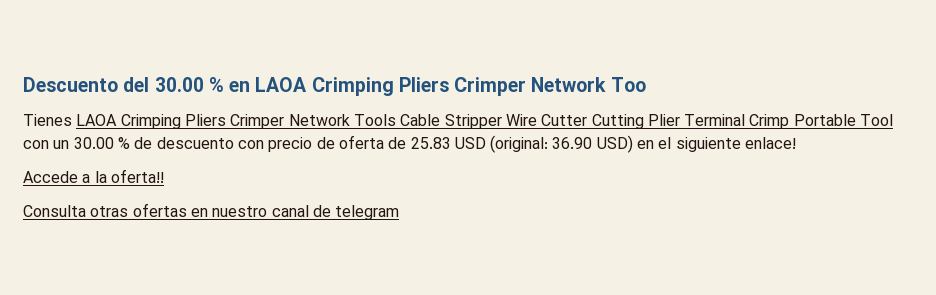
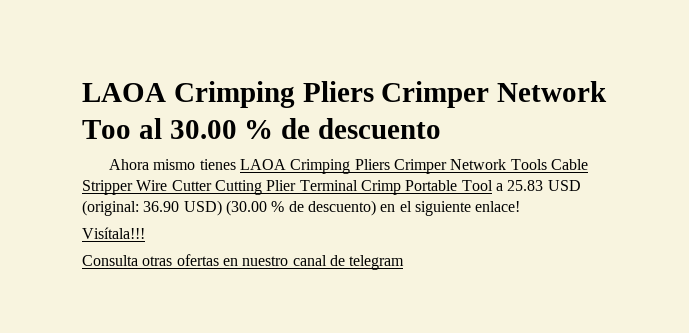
[23,77,251,92] Descuento del 30.00 % en -> (82, 92) none
[23,114,72,126] // Tienes -> [138,118,442,139] [109,159,236,170] al 30.00 % de descuento // Ahora mismo tienes
[23,135,407,152] con un 30.00 % de descuento con precio de oferta de -> [495,183,503,191] a
(633, 144) none -> [225,200,376,216] (30.00 % de descuento)
[23,169,164,183] Accede a la oferta!! -> [82,227,145,239] Visítala!!!

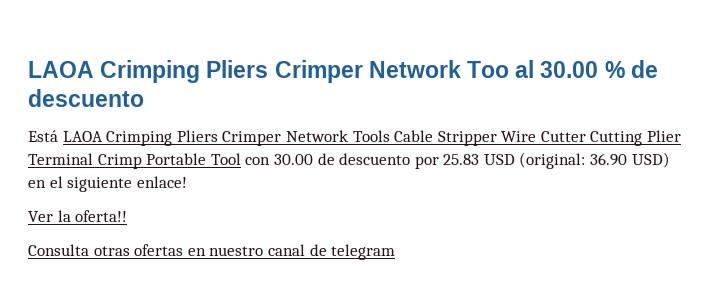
[109,159,236,170] Ahora mismo tienes -> [28,130,58,142] Está
[495,183,503,191] a -> [245,153,439,169] con 30.00 de descuento por
[225,200,376,216] (30.00 % de descuento) -> (670, 160) none
[82,227,145,239] Visítala!!! -> [28,210,128,222] Ver la oferta!!

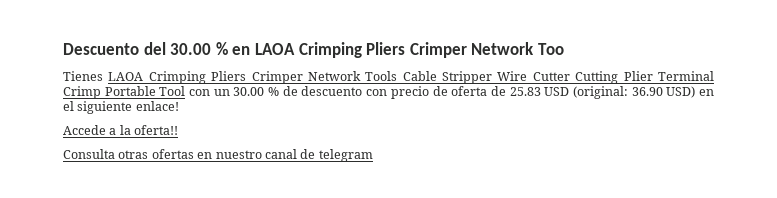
(28, 69) none -> [63,42,251,55] Descuento del 30.00 % en
[515,60,658,78] [28,89,144,107] [28,130,58,142] al 30.00 % de descuento // Está -> [63,71,103,81] // Tienes
[273,153,439,169] 30.00 de descuento por -> [213,86,506,99] un 30.00 % de descuento con precio de oferta de
[28,211,53,222] Ver -> [63,125,117,135] Accede a

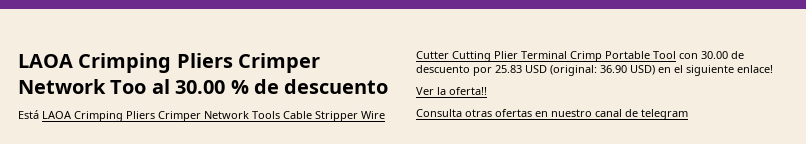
[63,42,251,55] Descuento del 30.00 % en -> (18, 61) none
[63,71,103,81] // Tienes -> [151,79,389,94] [18,110,39,119] al 30.00 % de descuento // Está
[213,86,506,99] un 30.00 % de descuento con precio de oferta de -> [701,51,744,59] [416,65,492,76] 30.00 de descuento por
[63,125,117,135] Accede a -> [416,87,434,95] Ver

